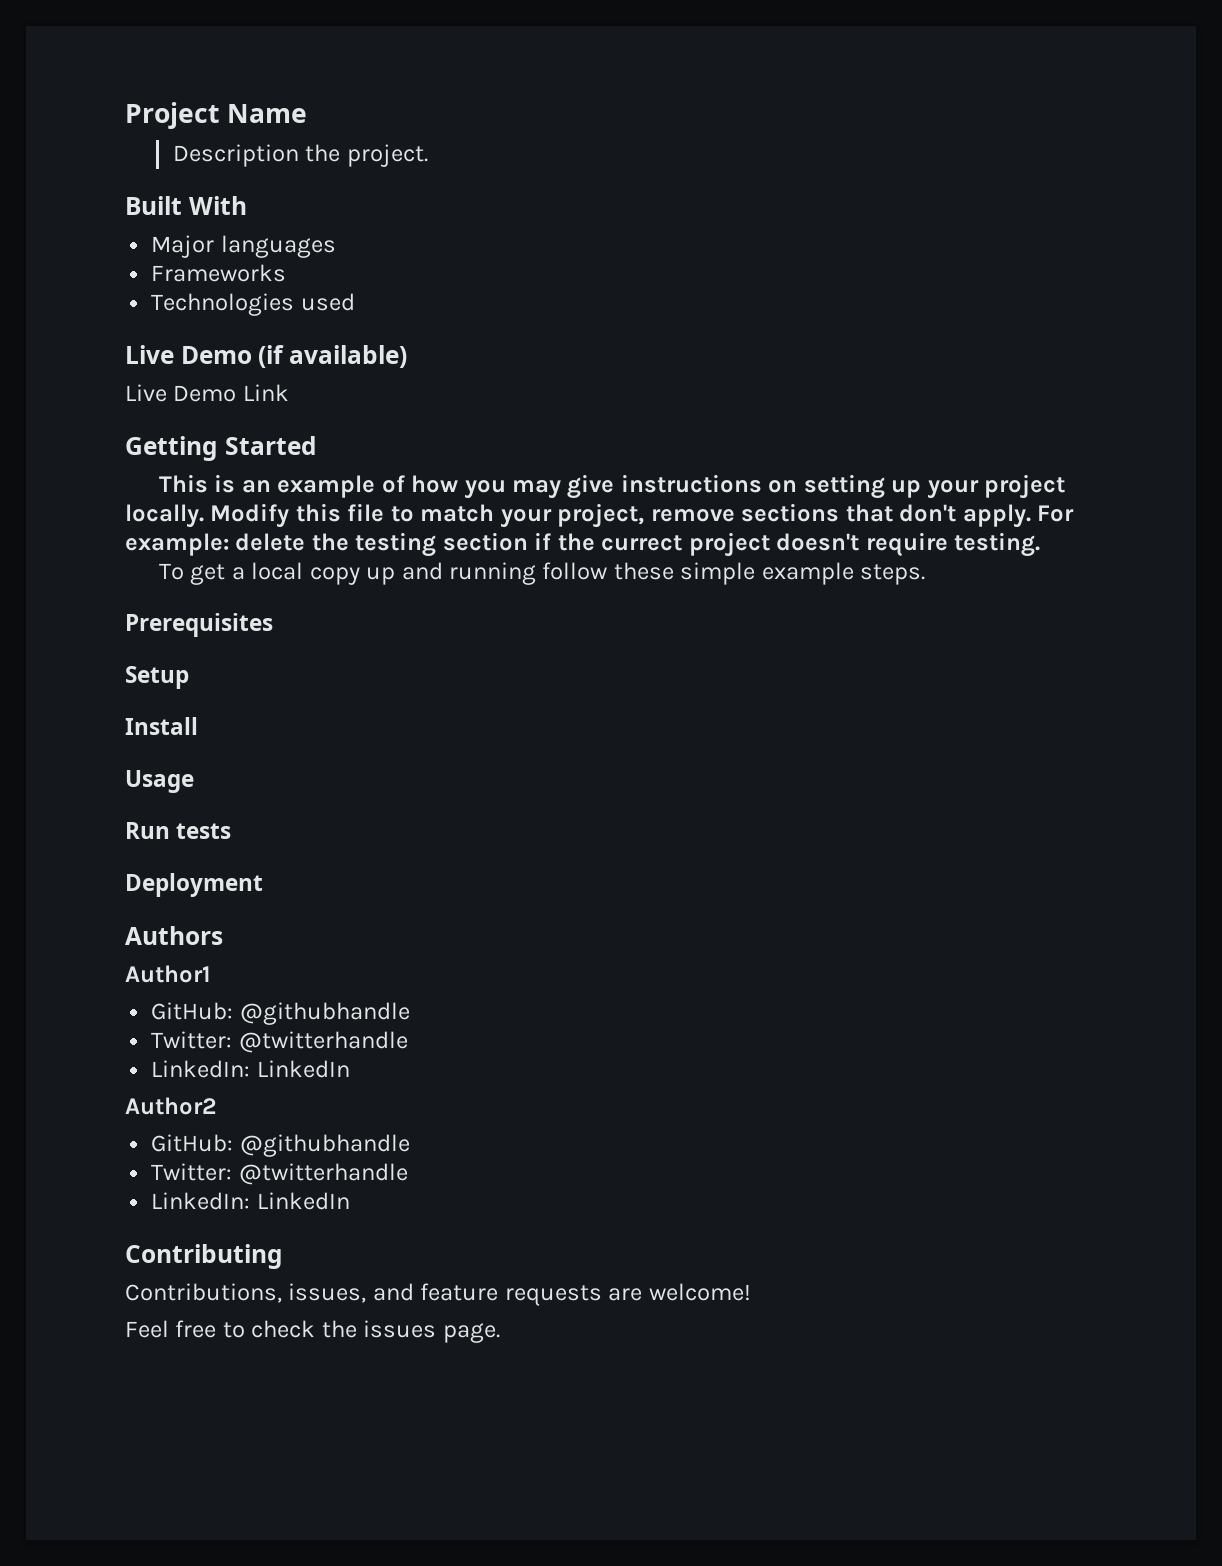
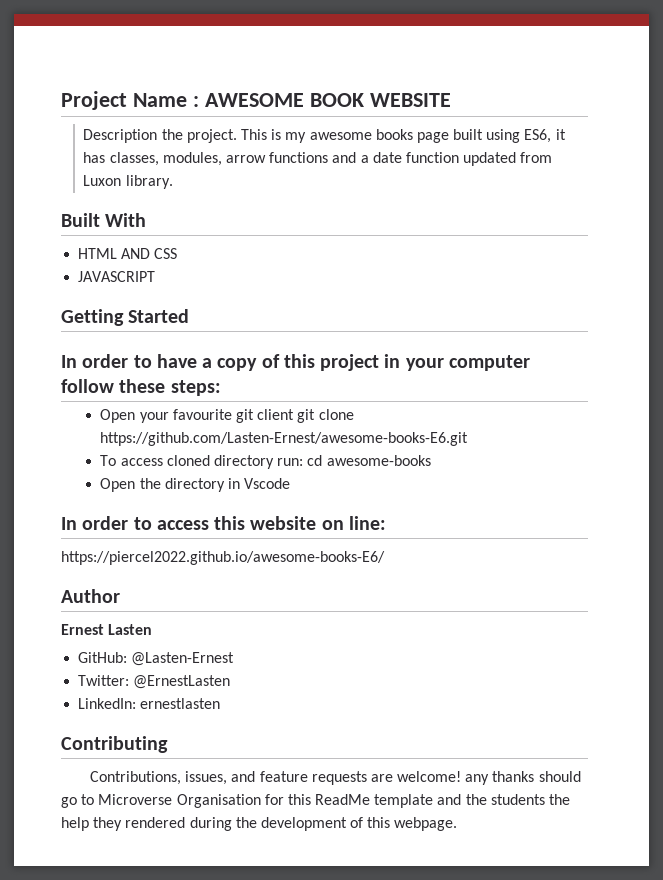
(308, 113) none -> [192,93,451,107] : AWESOME BOOK WEBSITE
[125,196,247,215] [151,235,336,258] [151,264,287,282] [151,293,355,316] [125,345,407,368] [125,384,289,402] [125,436,317,461] [158,474,1066,499] [125,503,1075,528] [125,532,1041,557] [158,562,926,585] [125,613,273,637] [125,666,189,689] [125,717,198,735] [125,770,194,793] [125,822,232,839] [125,873,263,897] [125,926,223,945] [125,965,211,983] [151,1002,410,1025] [151,1031,408,1053] [151,1060,350,1078] [125,1097,217,1115] [151,1134,410,1157] [151,1163,408,1185] [151,1192,350,1210] // Built With // Major languages // Frameworks // Technologies used // Live Demo (if available) // Live Demo Link // Getting Started // This is an example of how you may give instructions on setting up your project locally. Modify this file to match your project, remove sections that don't apply. For example: delete the testing section if the currect project doesn't require testing. // To get a local copy up and running follow these simple example steps. // Prerequisites // Setup // Install // Usage // Run tests // Deployment // Authors // Author1 // GitHub: @githubhandle // Twitter: @twitterhandle // LinkedIn: LinkedIn // Author2 // GitHub: @githubhandle // Twitter: @twitterhandle // LinkedIn: LinkedIn -> [240,129,566,143] [83,152,553,166] [83,175,173,189] [61,213,147,227] [78,248,178,259] [78,271,156,282] [61,309,190,326] [61,354,530,371] [61,379,221,396] [100,409,354,423] [100,432,469,446] [100,455,431,469] [100,478,291,492] [61,516,386,530] [61,551,385,565] [61,589,120,603] [61,624,153,635] [78,652,235,666] [78,675,231,689] [78,698,221,709] This is my awesome books page built using ES6, it has classes, modules, arrow functions and a date function updated from Luxon library. // Built With // HTML AND CSS // JAVASCRIPT // Getting Started // In order to have a copy of this project in your computer follow these steps: // Open your favourite git client git clone https://github.com/Lasten-Ernest/awesome-books-E6.git // To access cloned directory run: cd awesome-books // Open the directory in Vscode // In order to access this website on line: // https://piercel2022.github.io/awesome-books-E6/ // Author // Ernest Lasten // GitHub: @Lasten-Ernest // Twitter: @ErnestLasten // LinkedIn: ernestlasten
[125,1320,500,1343] // Feel free to check the issues page. -> [465,771,581,785] [61,794,571,808] [61,817,458,831] any thanks should go to Microverse Organisation for this ReadMe template and the students the help they rendered during the development of this webpage.

